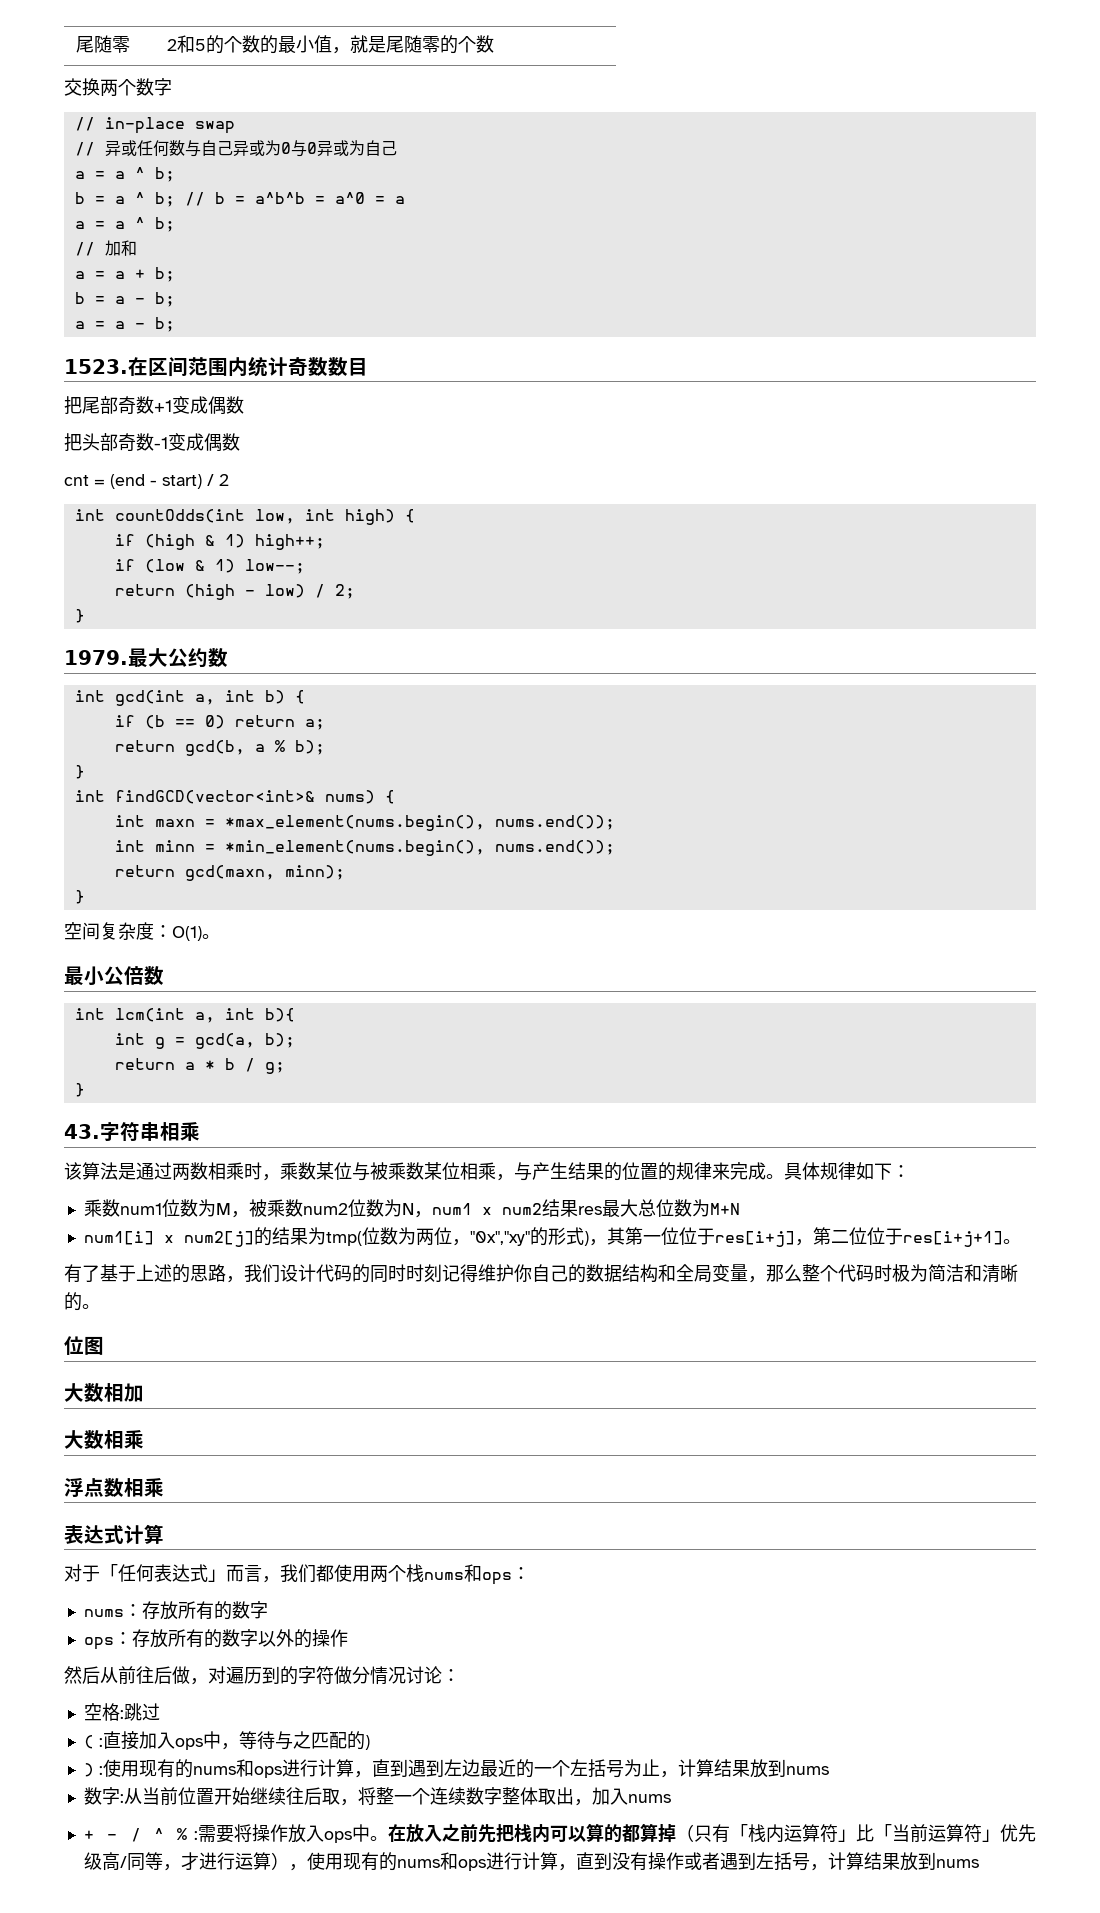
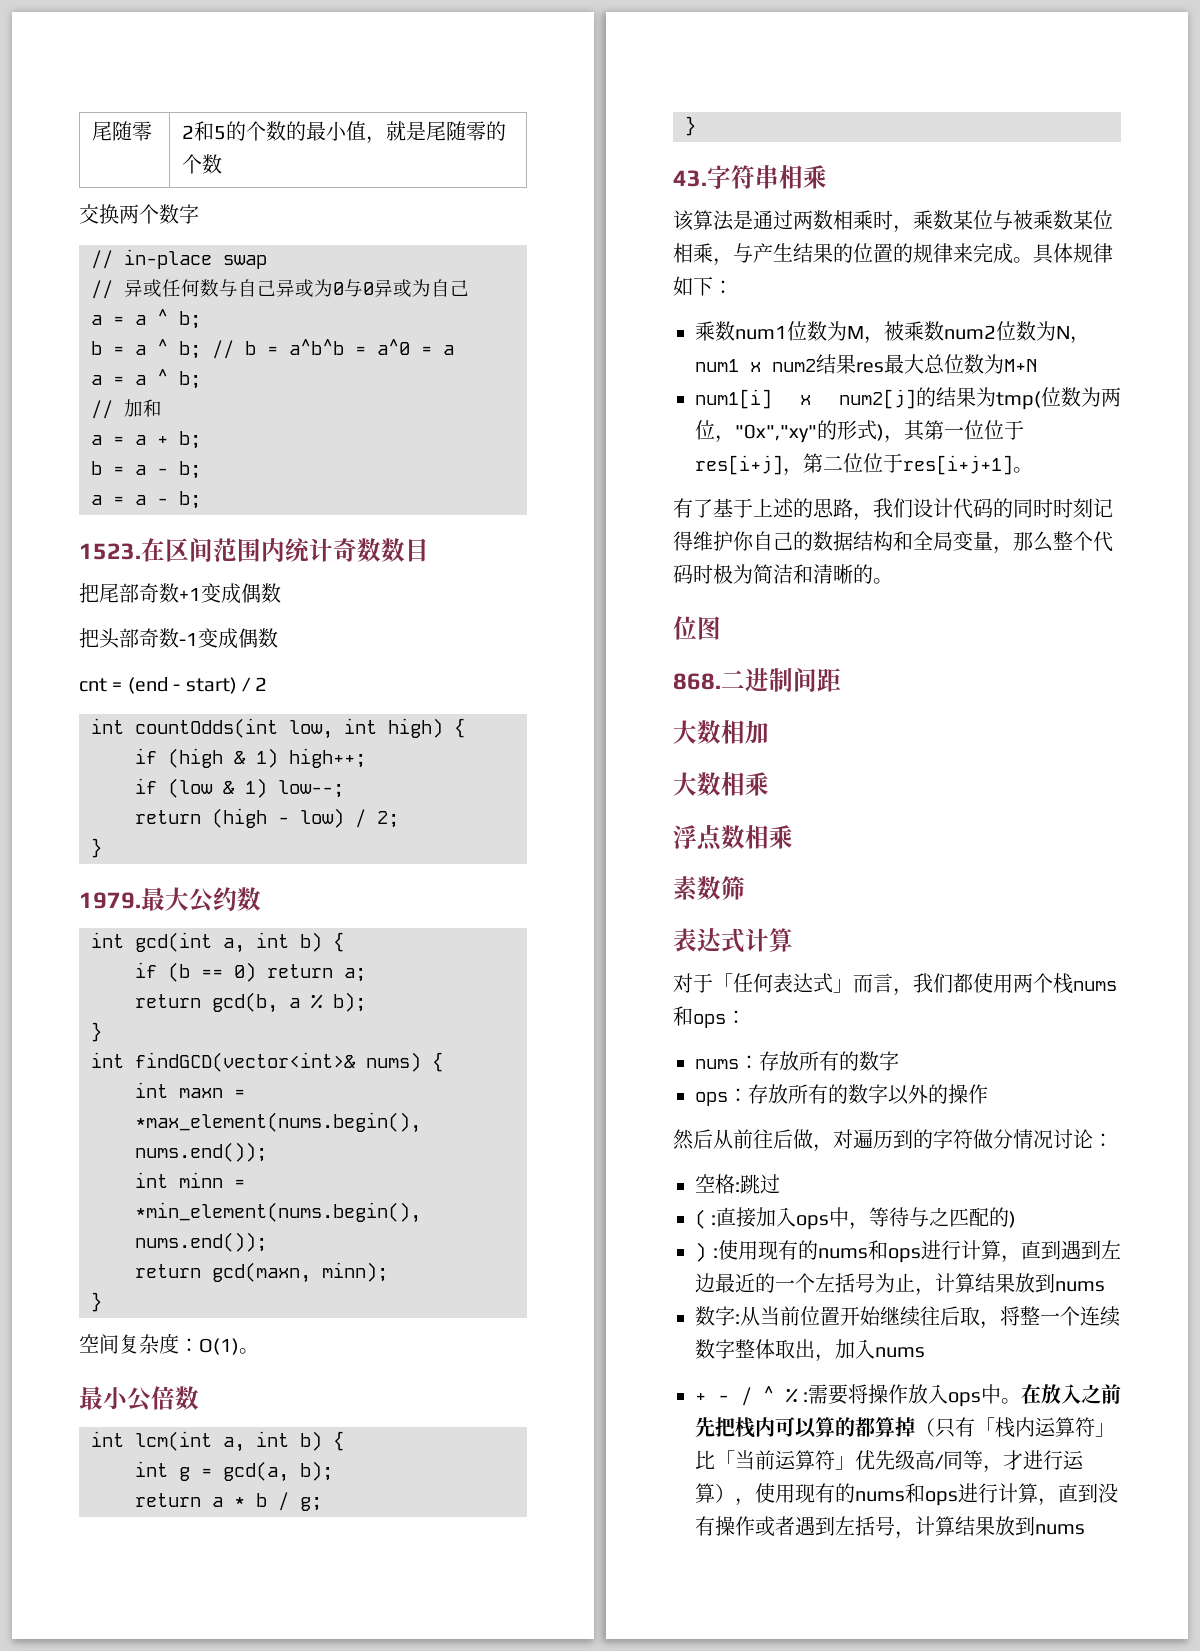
[264,1008,295,1022] b){ -> [300,1431,344,1451] b) {
(104, 1345) none -> [673,668,841,692] // 868.二进制间距
(164, 1487) none -> [673,876,745,900] // 素数筛

